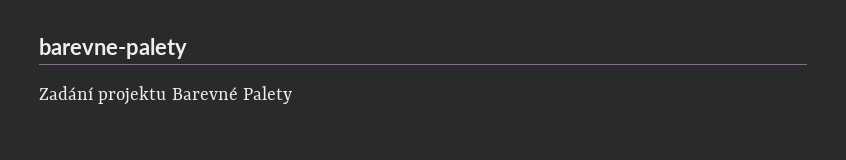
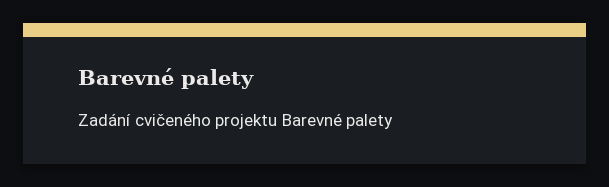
[39,38,187,59] barevne-palety -> [78,68,254,89] Barevné palety
(93, 93) none -> [134,113,211,126] cvičeného
[243,86,293,104] Palety -> [346,114,394,129] palety

